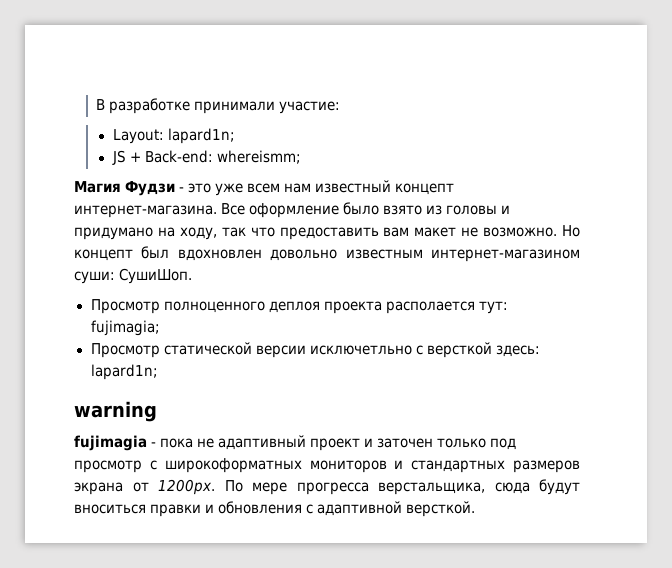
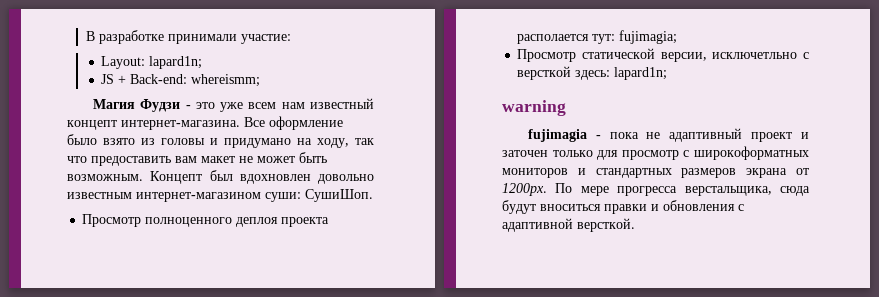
[483,225,580,237] [74,249,133,261] возможно. Но концепт -> [257,152,327,163] [67,171,203,184] может быть возможным. Концепт
[255,345,306,358] версии -> [660,52,707,62] версии,
[490,438,517,450] под -> [597,150,619,160] для

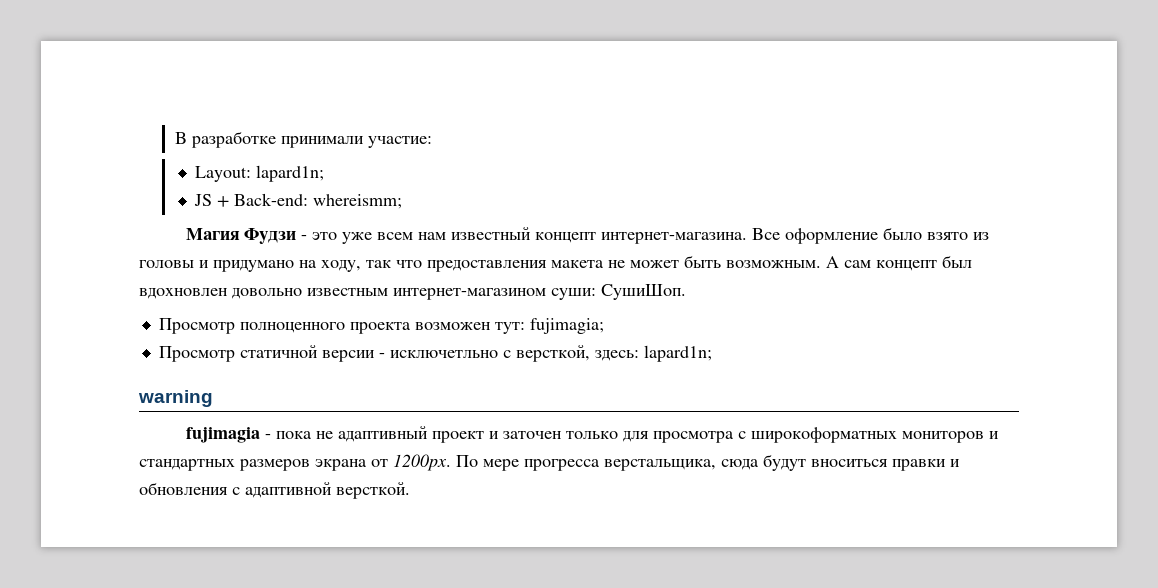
[91,156,235,166] предоставить вам макет -> [427,260,604,272] предоставления макета
[150,171,203,184] Концепт -> [826,256,937,271] А сам концепт
[236,217,330,227] [517,34,590,44] деплоя проекта располается -> [349,322,491,334] проекта возможен
[582,48,707,62] статической версии, -> [239,345,385,362] статичной версии -
[517,66,572,80] версткой -> [515,345,590,362] версткой,
[621,150,679,160] просмотр -> [652,431,734,443] просмотра

